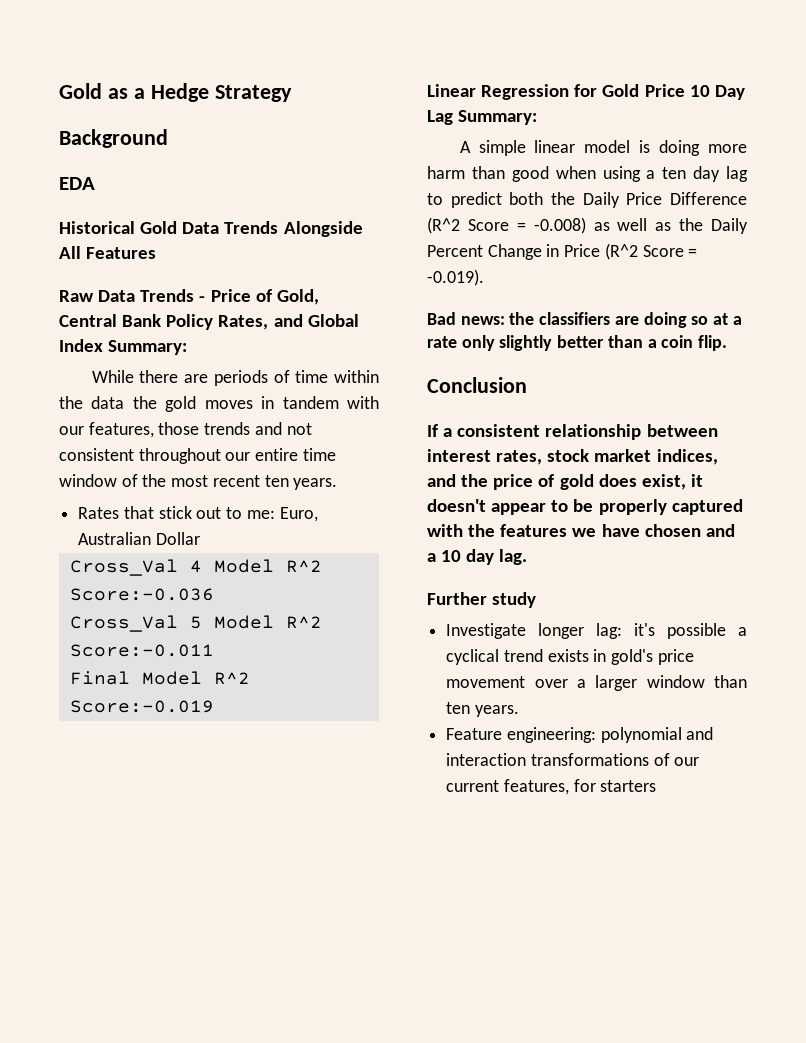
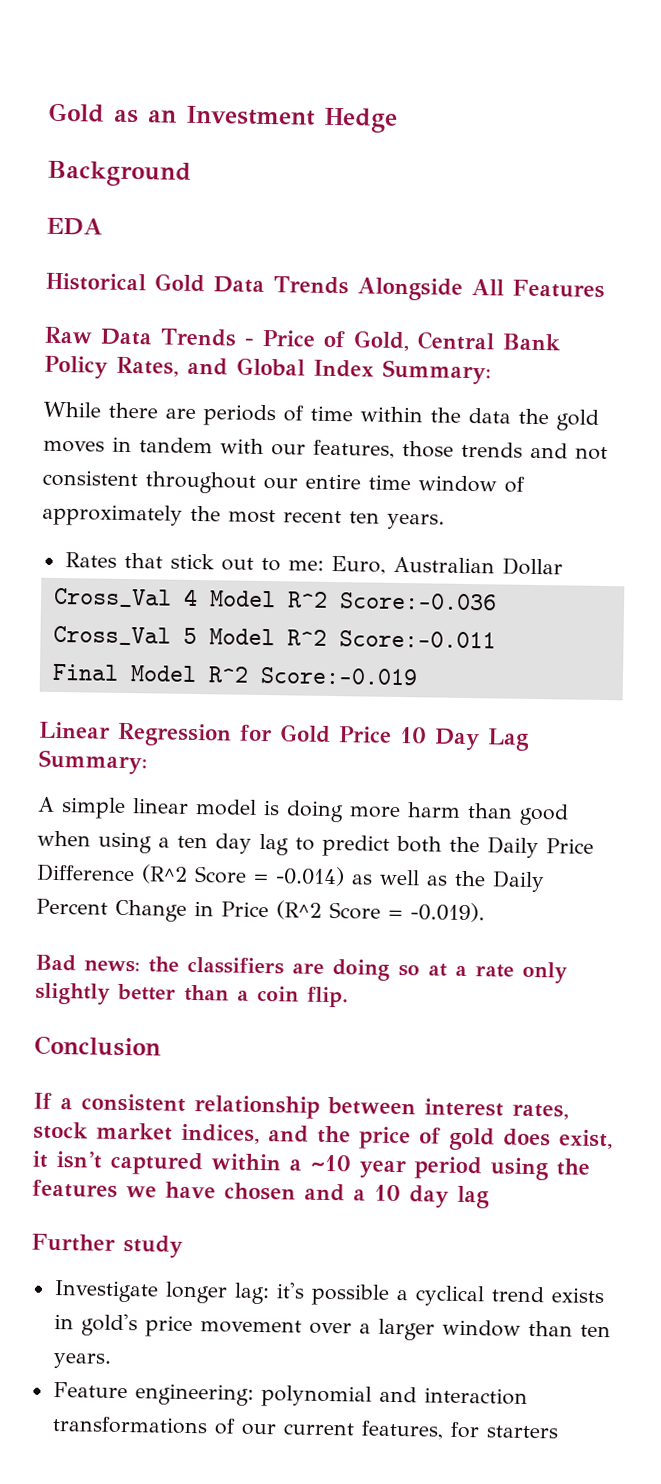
[133,88,145,99] a -> [148,105,316,126] an Investment
[214,85,292,102] Strategy -> (398, 120) none
(138, 480) none -> [42,503,183,527] approximately
[533,217,586,234] -0.008) -> [275,866,345,887] -0.014)
[427,499,743,515] [427,524,463,537] doesn't appear to be properly captured with -> [56,1151,549,1181] isn’t captured within a ~10 year period using
[499,549,528,565] lag. -> [457,1185,490,1209] lag

